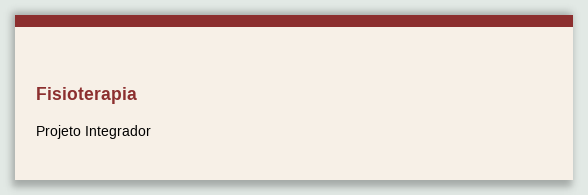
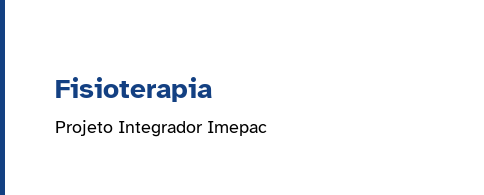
(151, 132) none -> [207,121,267,136] Imepac

